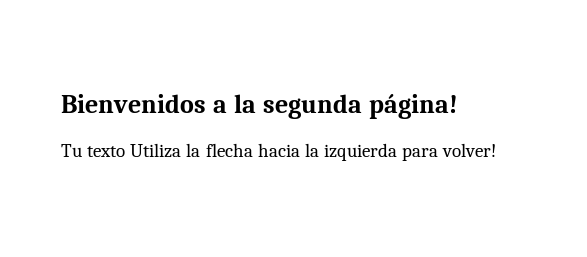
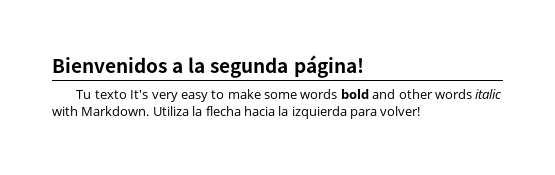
(126, 151) none -> [130,89,502,102] [52,106,150,116] It's very easy to make some words bold and other words italic with Markdown.

